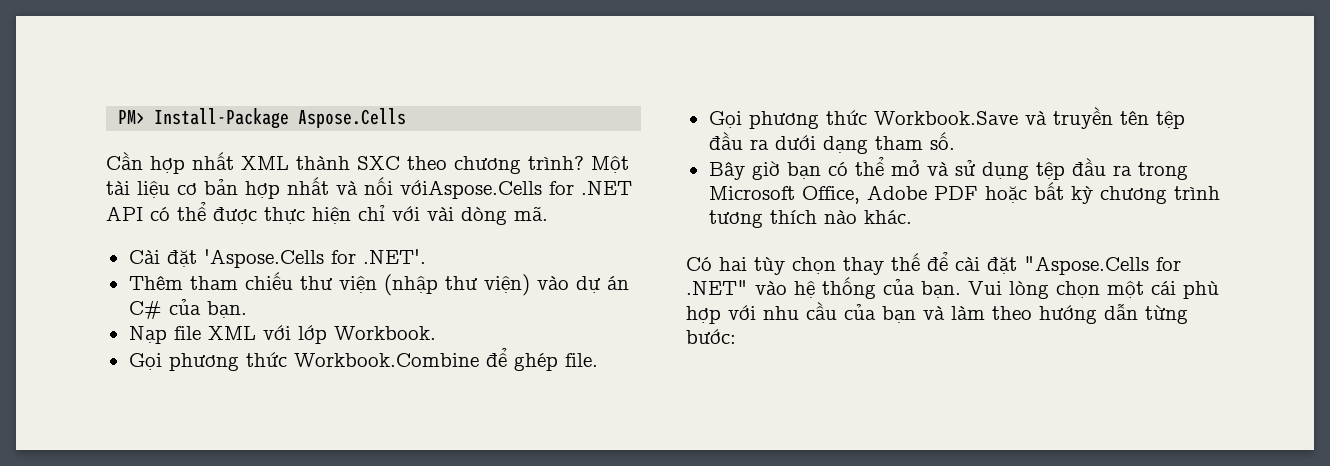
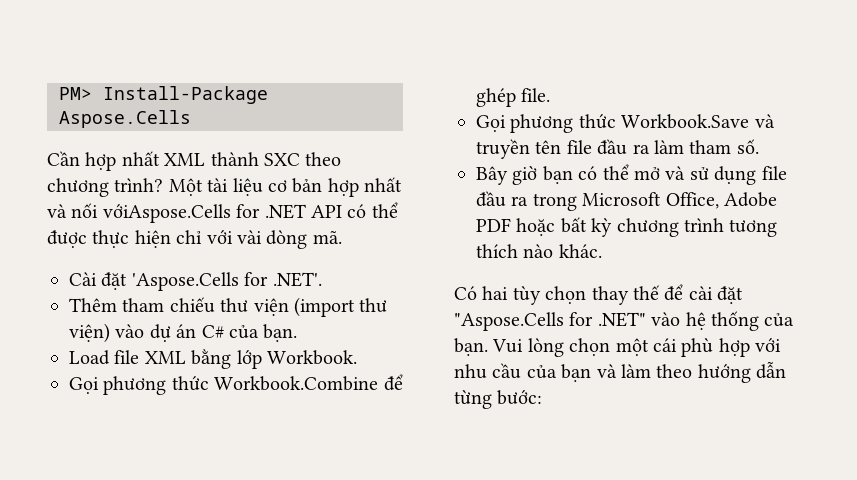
[383,274,438,296] (nhập -> [294,297,355,317] (import
[128,326,167,344] Nạp -> [69,350,110,365] Load
[262,325,291,340] với -> [191,349,232,369] bằng
[1155,111,1185,129] [708,132,868,154] tệp đầu ra dưới dạng -> [566,139,684,155] file đầu ra làm
[1035,162,1065,180] tệp -> [761,166,787,180] file

